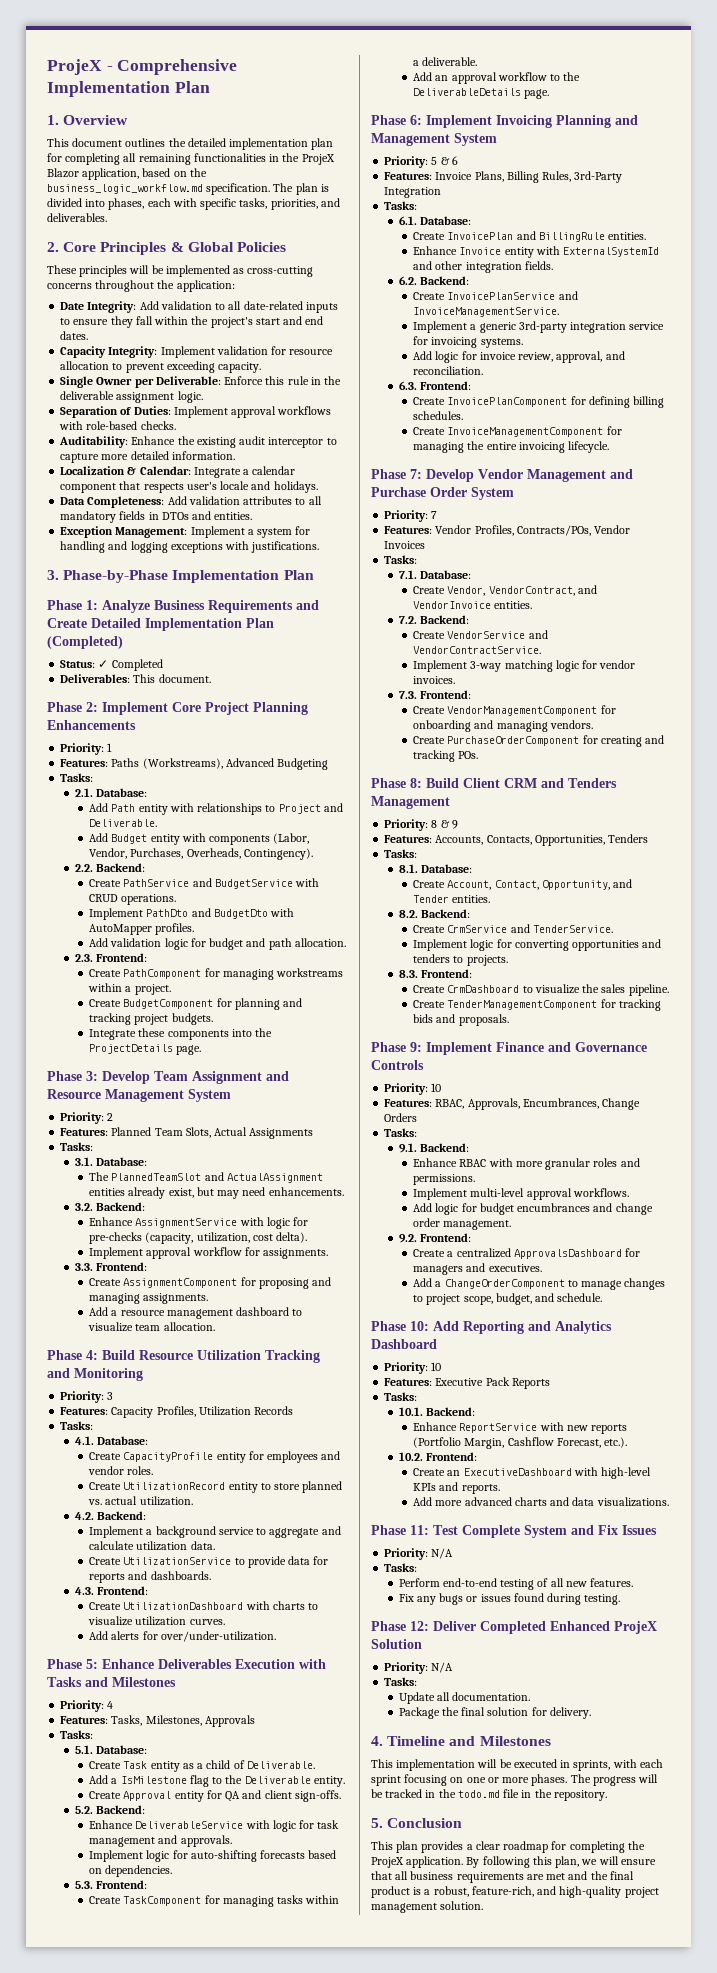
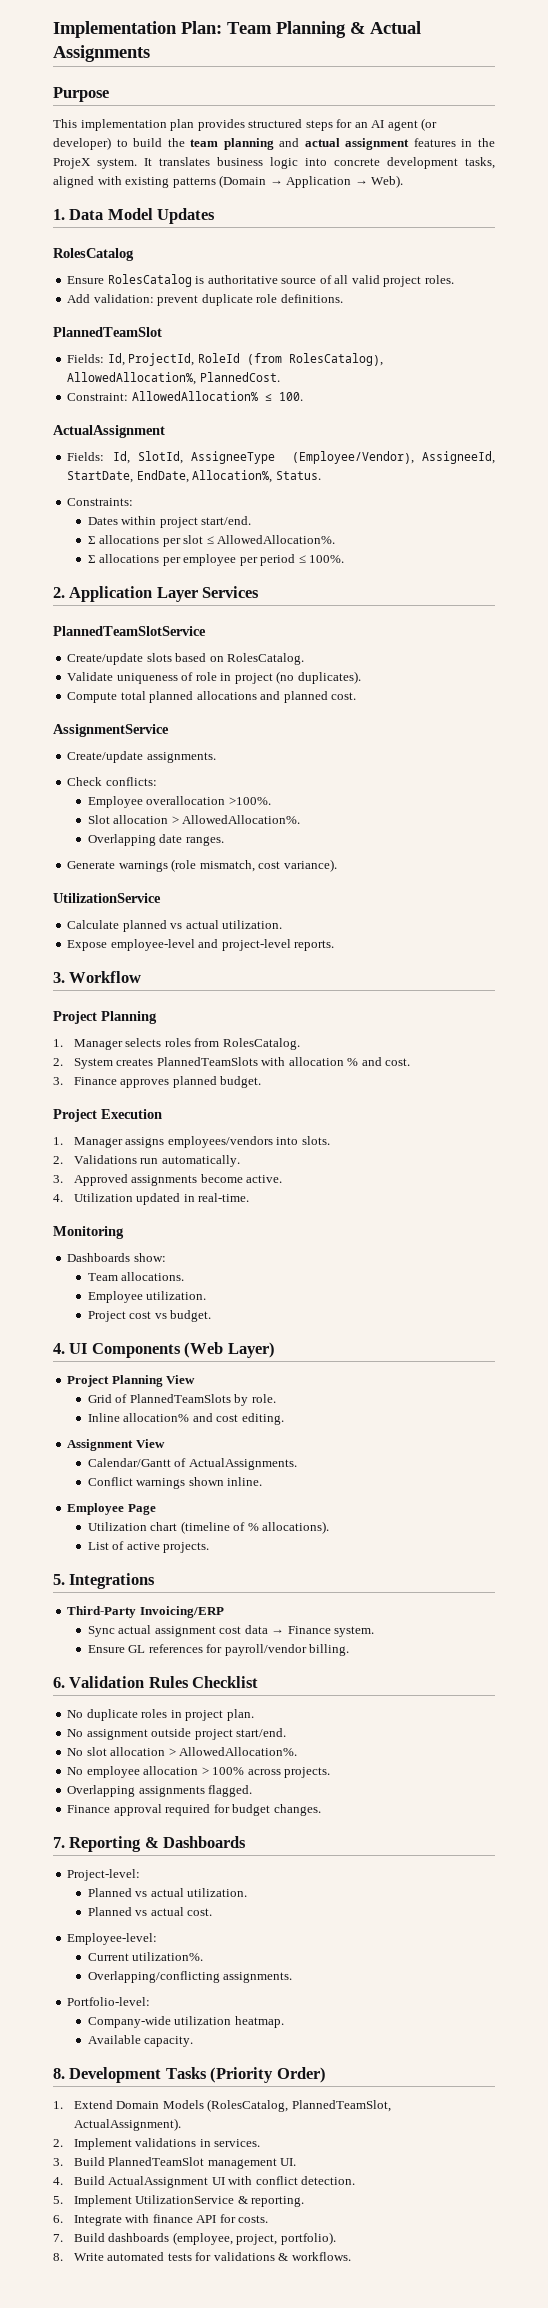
[47,59,238,75] [47,81,210,97] [47,115,129,125] [47,138,334,150] [47,153,335,165] [47,168,207,180] [47,183,329,195] [47,198,340,210] [47,213,107,222] [47,242,286,255] [47,265,314,277] [47,280,235,292] [60,301,338,313] [60,316,324,328] [60,331,89,340] [60,346,334,358] [60,361,262,373] [60,376,342,388] [60,391,203,403] [60,406,332,418] [59,421,176,430] [59,436,337,448] [60,451,235,463] [60,466,296,478] [60,481,318,493] [60,496,322,508] [60,511,253,523] [60,526,311,538] [60,541,320,553] [47,570,314,583] [47,600,319,613] [47,618,274,631] [47,636,123,649] [60,659,163,671] [60,674,211,683] [47,702,308,715] [47,720,136,730] [60,743,113,755] [60,758,329,770] [60,773,94,782] [74,788,147,797] [89,803,343,815] [89,819,158,827] [89,833,310,845] [89,848,313,860] [74,863,145,872] [89,878,320,889] [89,894,177,905] [89,908,295,920] [89,923,195,935] [89,938,346,950] [74,953,147,962] [89,968,344,980] [88,983,171,995] [89,998,303,1010] [89,1013,213,1025] [89,1028,273,1040] [89,1044,202,1055] [47,1071,289,1084] [47,1089,231,1102] [60,1112,114,1124] [60,1127,314,1139] [60,1142,94,1151] [74,1157,147,1166] [89,1172,323,1183] [89,1187,344,1199] [74,1202,145,1211] [89,1217,309,1229] [89,1232,308,1244] [89,1247,329,1259] [74,1262,147,1271] [89,1277,332,1289] [89,1293,209,1304] [89,1307,303,1319] [88,1322,215,1332] [47,1350,320,1363] [47,1368,143,1381] [60,1391,114,1403] [60,1406,294,1418] [60,1421,94,1430] [74,1436,148,1445] [89,1451,341,1463] [88,1466,154,1475] [89,1481,343,1493] [88,1496,193,1506] [74,1511,146,1520] [89,1526,341,1538] [89,1541,215,1551] [89,1556,329,1568] [89,1571,211,1583] [74,1586,148,1595] [89,1601,319,1610] [88,1616,225,1626] [89,1631,276,1642] [47,1659,326,1669] [47,1677,176,1687] [60,1700,114,1712] [60,1715,255,1727] [60,1730,94,1739] [74,1745,147,1754] [89,1760,315,1772] [89,1775,345,1787] [89,1790,341,1802] [74,1805,145,1814] [89,1820,340,1832] [89,1835,232,1847] [89,1850,337,1862] [89,1865,173,1877] [74,1880,147,1889] [89,1895,340,1907] [413,57,478,66] [413,72,581,84] [413,88,550,99] [371,115,638,128] [371,133,497,146] [384,156,458,168] [384,171,623,183] [384,187,442,198] [384,201,418,210] [398,216,471,225] [413,231,647,242] [413,246,660,258] [413,261,553,273] [398,276,469,285] [413,291,578,300] [413,307,560,317] [413,321,665,333] [413,336,523,348] [413,351,625,363] [413,366,484,375] [398,381,471,390] [413,396,665,408] [413,411,464,420] [413,426,622,437] [413,441,610,453] [371,469,633,482] [371,487,514,500] [384,510,438,522] [384,525,631,536] [384,541,426,549] [384,555,418,564] [398,570,471,579] [413,585,597,596] [413,601,533,609] [398,615,469,624] [413,630,548,639] [413,646,542,654] [413,660,636,672] [413,676,456,684] [398,690,471,699] [413,705,616,716] [413,720,593,732] [413,735,665,747] [413,750,479,762] [371,778,617,788] [371,796,450,809] [384,819,458,831] [384,834,649,846] [384,849,418,858] [398,864,472,873] [413,879,633,890] [413,895,491,903] [398,909,470,918] [413,924,613,933] [413,939,662,951] [413,954,508,966] [398,969,472,978] [413,984,669,996] [413,999,661,1011] [413,1014,509,1026] [371,1042,647,1055] [371,1060,424,1070] [384,1083,442,1095] [384,1098,641,1110] [384,1113,418,1122] [384,1128,418,1137] [398,1143,469,1153] [413,1158,640,1170] [413,1174,476,1185] [413,1188,629,1200] [413,1203,653,1215] [413,1218,512,1230] [398,1233,471,1243] [413,1248,641,1259] [413,1263,542,1275] [413,1278,666,1290] [413,1293,603,1305] [371,1321,612,1334] [371,1339,437,1349] [384,1362,442,1374] [384,1377,550,1389] [384,1392,418,1401] [398,1407,475,1416] [413,1422,628,1434] [413,1437,628,1449] [398,1452,477,1461] [413,1467,652,1479] [413,1482,500,1494] [413,1497,669,1507] [371,1525,657,1538] [384,1548,454,1560] [384,1563,418,1572] [398,1578,634,1590] [398,1593,621,1605] [371,1621,657,1634] [371,1639,422,1649] [384,1662,454,1674] [384,1677,418,1686] [398,1692,531,1704] [398,1707,591,1719] [371,1736,551,1746] [371,1759,663,1771] [371,1774,659,1786] [371,1789,607,1801] [371,1818,463,1828] [371,1841,645,1853] [371,1856,656,1868] [371,1871,634,1883] [371,1886,659,1898] [371,1901,484,1913] ProjeX - Comprehensive Implementation Plan // 1. Overview // This document outlines the detailed implementation plan for completing all remaining functionalities in the ProjeX Blazor application, based on the business_logic_workflow.md specification. The plan is divided into phases, each with specific tasks, priorities, and deliverables. // 2. Core Principles & Global Policies // These principles will be implemented as cross-cutting concerns throughout the application: // Date Integrity: Add validation to all date-related inputs to ensure they fall within the project's start and end dates. // Capacity Integrity: Implement validation for resource allocation to prevent exceeding capacity. // Single Owner per Deliverable: Enforce this rule in the deliverable assignment logic. // Separation of Duties: Implement approval workflows with role-based checks. // Auditability: Enhance the existing audit interceptor to capture more detailed information. // Localization & Calendar: Integrate a calendar component that respects user's locale and holidays. // Data Completeness: Add validation attributes to all mandatory fields in DTOs and entities. // Exception Management: Implement a system for handling and logging exceptions with justifications. // 3. Phase-by-Phase Implementation Plan // Phase 1: Analyze Business Requirements and Create Detailed Implementation Plan (Completed) // Status: ✓ Completed // Deliverables: This document. // Phase 2: Implement Core Project Planning Enhancements // Priority: 1 // Features: Paths (Workstreams), Advanced Budgeting // Tasks: // 2.1. Database: // Add Path entity with relationships to Project and Deliverable. // Add Budget entity with components (Labor, Vendor, Purchases, Overheads, Contingency). // 2.2. Backend: // Create PathService and BudgetService with CRUD operations. // Implement PathDto and BudgetDto with AutoMapper profiles. // Add validation logic for budget and path allocation. // 2.3. Frontend: // Create PathComponent for managing workstreams within a project. // Create BudgetComponent for planning and tracking project budgets. // Integrate these components into the ProjectDetails page. // Phase 3: Develop Team Assignment and Resource Management System // Priority: 2 // Features: Planned Team Slots, Actual Assignments // Tasks: // 3.1. Database: // The PlannedTeamSlot and ActualAssignment entities already exist, but may need enhancements. // 3.2. Backend: // Enhance AssignmentService with logic for pre-checks (capacity, utilization, cost delta). // Implement approval workflow for assignments. // 3.3. Frontend: // Create AssignmentComponent for proposing and managing assignments. // Add a resource management dashboard to visualize team allocation. // Phase 4: Build Resource Utilization Tracking and Monitoring // Priority: 3 // Features: Capacity Profiles, Utilization Records // Tasks: // 4.1. Database: // Create CapacityProfile entity for employees and vendor roles. // Create UtilizationRecord entity to store planned vs. actual utilization. // 4.2. Backend: // Implement a background service to aggregate and calculate utilization data. // Create UtilizationService to provide data for reports and dashboards. // 4.3. Frontend: // Create UtilizationDashboard with charts to visualize utilization curves. // Add alerts for over/under-utilization. // Phase 5: Enhance Deliverables Execution with Tasks and Milestones // Priority: 4 // Features: Tasks, Milestones, Approvals // Tasks: // 5.1. Database: // Create Task entity as a child of Deliverable. // Add a IsMilestone flag to the Deliverable entity. // Create Approval entity for QA and client sign-offs. // 5.2. Backend: // Enhance DeliverableService with logic for task management and approvals. // Implement logic for auto-shifting forecasts based on dependencies. // 5.3. Frontend: // Create TaskComponent for managing tasks within a deliverable. // Add an approval workflow to the DeliverableDetails page. // Phase 6: Implement Invoicing Planning and Management System // Priority: 5 & 6 // Features: Invoice Plans, Billing Rules, 3rd-Party Integration // Tasks: // 6.1. Database: // Create InvoicePlan and BillingRule entities. // Enhance Invoice entity with ExternalSystemId and other integration fields. // 6.2. Backend: // Create InvoicePlanService and InvoiceManagementService. // Implement a generic 3rd-party integration service for invoicing systems. // Add logic for invoice review, approval, and reconciliation. // 6.3. Frontend: // Create InvoicePlanComponent for defining billing schedules. // Create InvoiceManagementComponent for managing the entire invoicing lifecycle. // Phase 7: Develop Vendor Management and Purchase Order System // Priority: 7 // Features: Vendor Profiles, Contracts/POs, Vendor Invoices // Tasks: // 7.1. Database: // Create Vendor, VendorContract, and VendorInvoice entities. // 7.2. Backend: // Create VendorService and VendorContractService. // Implement 3-way matching logic for vendor invoices. // 7.3. Frontend: // Create VendorManagementComponent for onboarding and managing vendors. // Create PurchaseOrderComponent for creating and tracking POs. // Phase 8: Build Client CRM and Tenders Management // Priority: 8 & 9 // Features: Accounts, Contacts, Opportunities, Tenders // Tasks: // 8.1. Database: // Create Account, Contact, Opportunity, and Tender entities. // 8.2. Backend: // Create CrmService and TenderService. // Implement logic for converting opportunities and tenders to projects. // 8.3. Frontend: // Create CrmDashboard to visualize the sales pipeline. // Create TenderManagementComponent for tracking bids and proposals. // Phase 9: Implement Finance and Governance Controls // Priority: 10 // Features: RBAC, Approvals, Encumbrances, Change Orders // Tasks: // 9.1. Backend: // Enhance RBAC with more granular roles and permissions. // Implement multi-level approval workflows. // Add logic for budget encumbrances and change order management. // 9.2. Frontend: // Create a centralized ApprovalsDashboard for managers and executives. // Add a ChangeOrderComponent to manage changes to project scope, budget, and schedule. // Phase 10: Add Reporting and Analytics Dashboard // Priority: 10 // Features: Executive Pack Reports // Tasks: // 10.1. Backend: // Enhance ReportService with new reports (Portfolio Margin, Cashflow Forecast, etc.). // 10.2. Frontend: // Create an ExecutiveDashboard with high-level KPIs and reports. // Add more advanced charts and data visualizations. // Phase 11: Test Complete System and Fix Issues // Priority: N/A // Tasks: // Perform end-to-end testing of all new features. // Fix any bugs or issues found during testing. // Phase 12: Deliver Completed Enhanced ProjeX Solution // Priority: N/A // Tasks: // Update all documentation. // Package the final solution for delivery. // 4. Timeline and Milestones // This implementation will be executed in sprints, with each sprint focusing on one or more phases. The progress will be tracked in the todo.md file in the repository. // 5. Conclusion // This plan provides a clear roadmap for completing the ProjeX application. By following this plan, we will ensure that all business requirements are met and the final product is a robust, feature-rich, and high-quality project management solution. -> [53,21,421,38] [53,45,150,62] [53,87,109,102] [53,118,438,131] [53,137,495,150] [53,157,495,169] [53,175,404,188] [53,208,216,224] [53,248,134,261] [67,274,454,287] [67,294,343,306] [53,327,162,337] [67,353,383,366] [67,372,280,385] [67,391,303,401] [53,425,165,438] [67,451,495,464] [67,470,321,483] [67,498,134,506] [87,516,252,528] [87,535,336,547] [87,554,345,566] [53,586,260,602] [53,626,206,636] [67,653,305,665] [67,671,361,684] [67,691,357,703] [53,724,169,737] [67,751,216,763] [67,777,157,786] [87,796,271,808] [87,815,301,824] [87,834,224,846] [67,859,337,872] [53,893,161,903] [67,920,283,932] [67,939,335,951] [53,971,142,983] [53,1011,157,1024] [53,1038,300,1050] [53,1057,411,1069] [53,1076,262,1088] [53,1109,162,1122] [53,1136,330,1148] [53,1155,240,1167] [53,1174,283,1186] [53,1193,250,1205] [53,1226,124,1239] [67,1253,166,1262] [87,1272,185,1281] [87,1291,207,1303] [87,1310,212,1322] [53,1342,275,1358] [67,1375,196,1387] [87,1394,276,1406] [87,1413,284,1425] [67,1439,165,1451] [87,1458,297,1470] [87,1477,263,1489] [67,1503,156,1515] [87,1521,330,1534] [87,1541,210,1553] [53,1573,156,1589] [67,1606,224,1618] [87,1625,375,1637] [87,1644,350,1656] [53,1676,259,1688] [67,1709,254,1721] [67,1728,287,1740] [67,1747,298,1756] [67,1766,331,1778] [67,1785,253,1797] [67,1804,321,1816] [53,1836,247,1852] [67,1869,141,1881] [87,1888,248,1897] [87,1907,213,1916] [67,1933,158,1945] [87,1952,204,1961] [87,1971,293,1983] [67,1997,151,2006] [87,2016,284,2028] [87,2035,194,2047] [53,2067,326,2083] [53,2099,391,2112] [73,2118,181,2131] [53,2138,261,2150] [53,2157,297,2169] [53,2176,356,2188] [53,2195,305,2207] [53,2214,269,2226] [53,2232,336,2245] [53,2252,351,2261] Implementation Plan: Team Planning & Actual Assignments // Purpose // This implementation plan provides structured steps for an AI agent (or developer) to build the team planning and actual assignment features in the ProjeX system. It translates business logic into concrete development tasks, aligned with existing patterns (Domain → Application → Web). // 1. Data Model Updates // RolesCatalog // Ensure RolesCatalog is authoritative source of all valid project roles. // Add validation: prevent duplicate role definitions. // PlannedTeamSlot // Fields: Id, ProjectId, RoleId (from RolesCatalog), AllowedAllocation%, PlannedCost. // Constraint: AllowedAllocation% ≤ 100. // ActualAssignment // Fields: Id, SlotId, AssigneeType (Employee/Vendor), AssigneeId, StartDate, EndDate, Allocation%, Status. // Constraints: // Dates within project start/end. // Σ allocations per slot ≤ AllowedAllocation%. // Σ allocations per employee per period ≤ 100%. // 2. Application Layer Services // PlannedTeamSlotService // Create/update slots based on RolesCatalog. // Validate uniqueness of role in project (no duplicates). // Compute total planned allocations and planned cost. // AssignmentService // Create/update assignments. // Check conflicts: // Employee overallocation >100%. // Slot allocation > AllowedAllocation%. // Overlapping date ranges. // Generate warnings (role mismatch, cost variance). // UtilizationService // Calculate planned vs actual utilization. // Expose employee-level and project-level reports. // 3. Workflow // Project Planning // 1. Manager selects roles from RolesCatalog. // 2. System creates PlannedTeamSlots with allocation % and cost. // 3. Finance approves planned budget. // Project Execution // 1. Manager assigns employees/vendors into slots. // 2. Validations run automatically. // 3. Approved assignments become active. // 4. Utilization updated in real-time. // Monitoring // Dashboards show: // Team allocations. // Employee utilization. // Project cost vs budget. // 4. UI Components (Web Layer) // Project Planning View // Grid of PlannedTeamSlots by role. // Inline allocation% and cost editing. // Assignment View // Calendar/Gantt of ActualAssignments. // Conflict warnings shown inline. // Employee Page // Utilization chart (timeline of % allocations). // List of active projects. // 5. Integrations // Third-Party Invoicing/ERP // Sync actual assignment cost data → Finance system. // Ensure GL references for payroll/vendor billing. // 6. Validation Rules Checklist // No duplicate roles in project plan. // No assignment outside project start/end. // No slot allocation > AllowedAllocation%. // No employee allocation > 100% across projects. // Overlapping assignments flagged. // Finance approval required for budget changes. // 7. Reporting & Dashboards // Project-level: // Planned vs actual utilization. // Planned vs actual cost. // Employee-level: // Current utilization%. // Overlapping/conflicting assignments. // Portfolio-level: // Company-wide utilization heatmap. // Available capacity. // 8. Development Tasks (Priority Order) // 1. Extend Domain Models (RolesCatalog, PlannedTeamSlot, ActualAssignment). // 2. Implement validations in services. // 3. Build PlannedTeamSlot management UI. // 4. Build ActualAssignment UI with conflict detection. // 5. Implement UtilizationService & reporting. // 6. Integrate with finance API for costs. // 7. Build dashboards (employee, project, portfolio). // 8. Write automated tests for validations & workflows.

